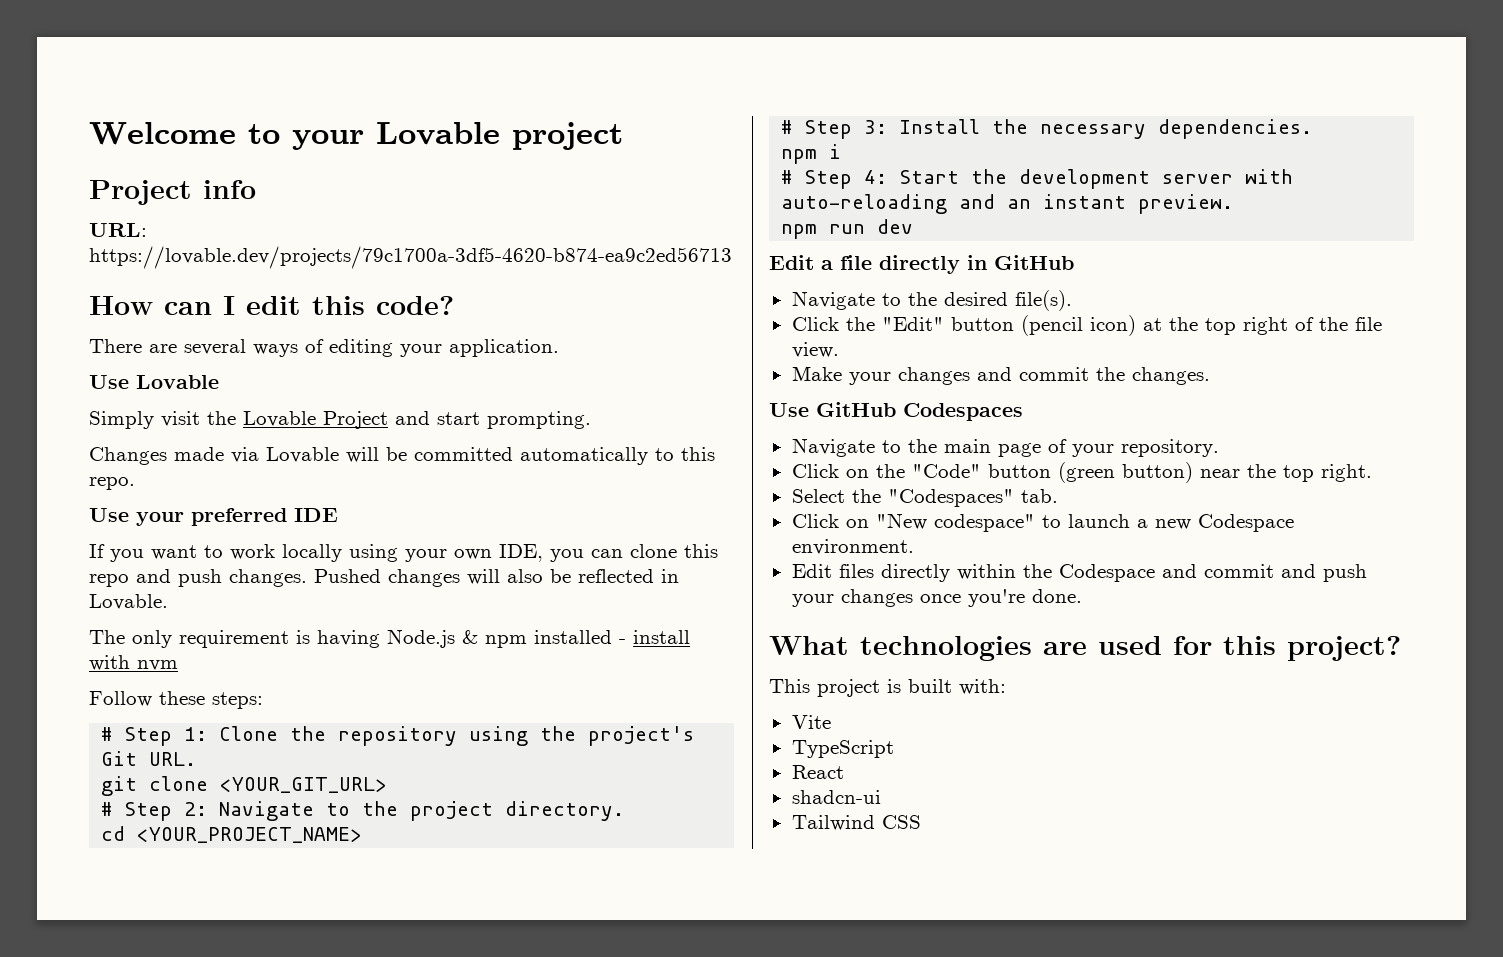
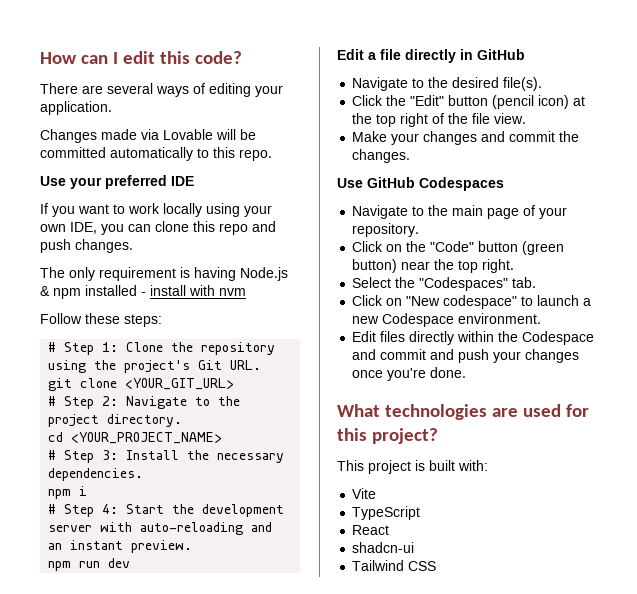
[89,122,623,150] [89,180,256,205] [89,223,147,237] [89,246,732,269] Welcome to your Lovable project // Project info // URL: https://lovable.dev/projects/79c1700a-3df5-4620-b874-ea9c2ed56713 // -> (40, 58) none
[89,375,219,389] [89,411,591,429] // Use Lovable // Simply visit the Lovable Project and start prompting. -> (112, 108) none
[314,569,679,587] [89,594,168,610] Pushed changes will also be reflected in Lovable. -> (133, 246) none

